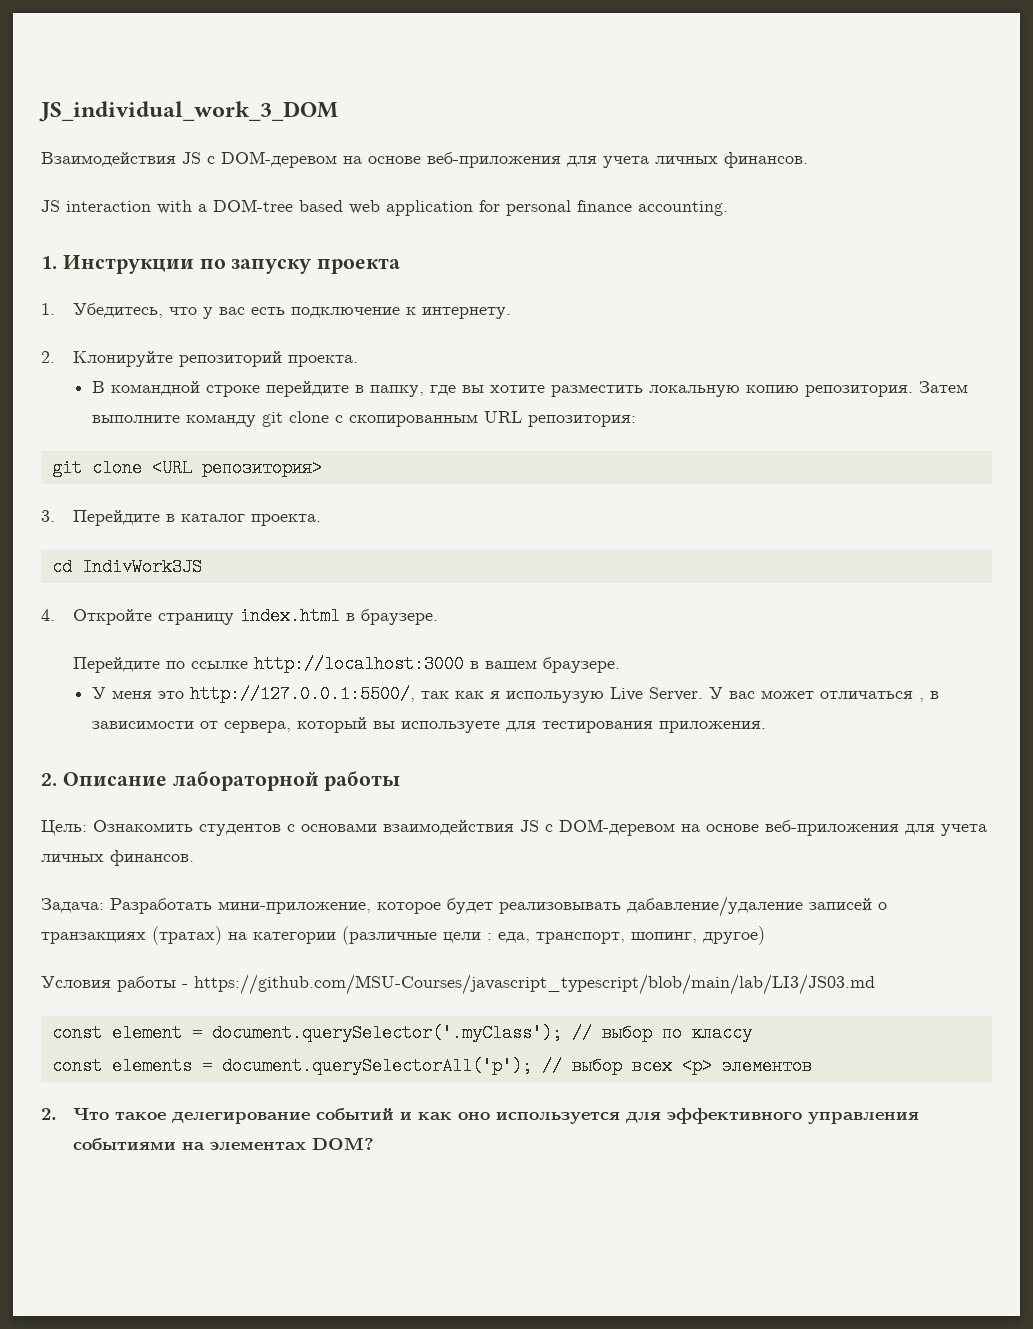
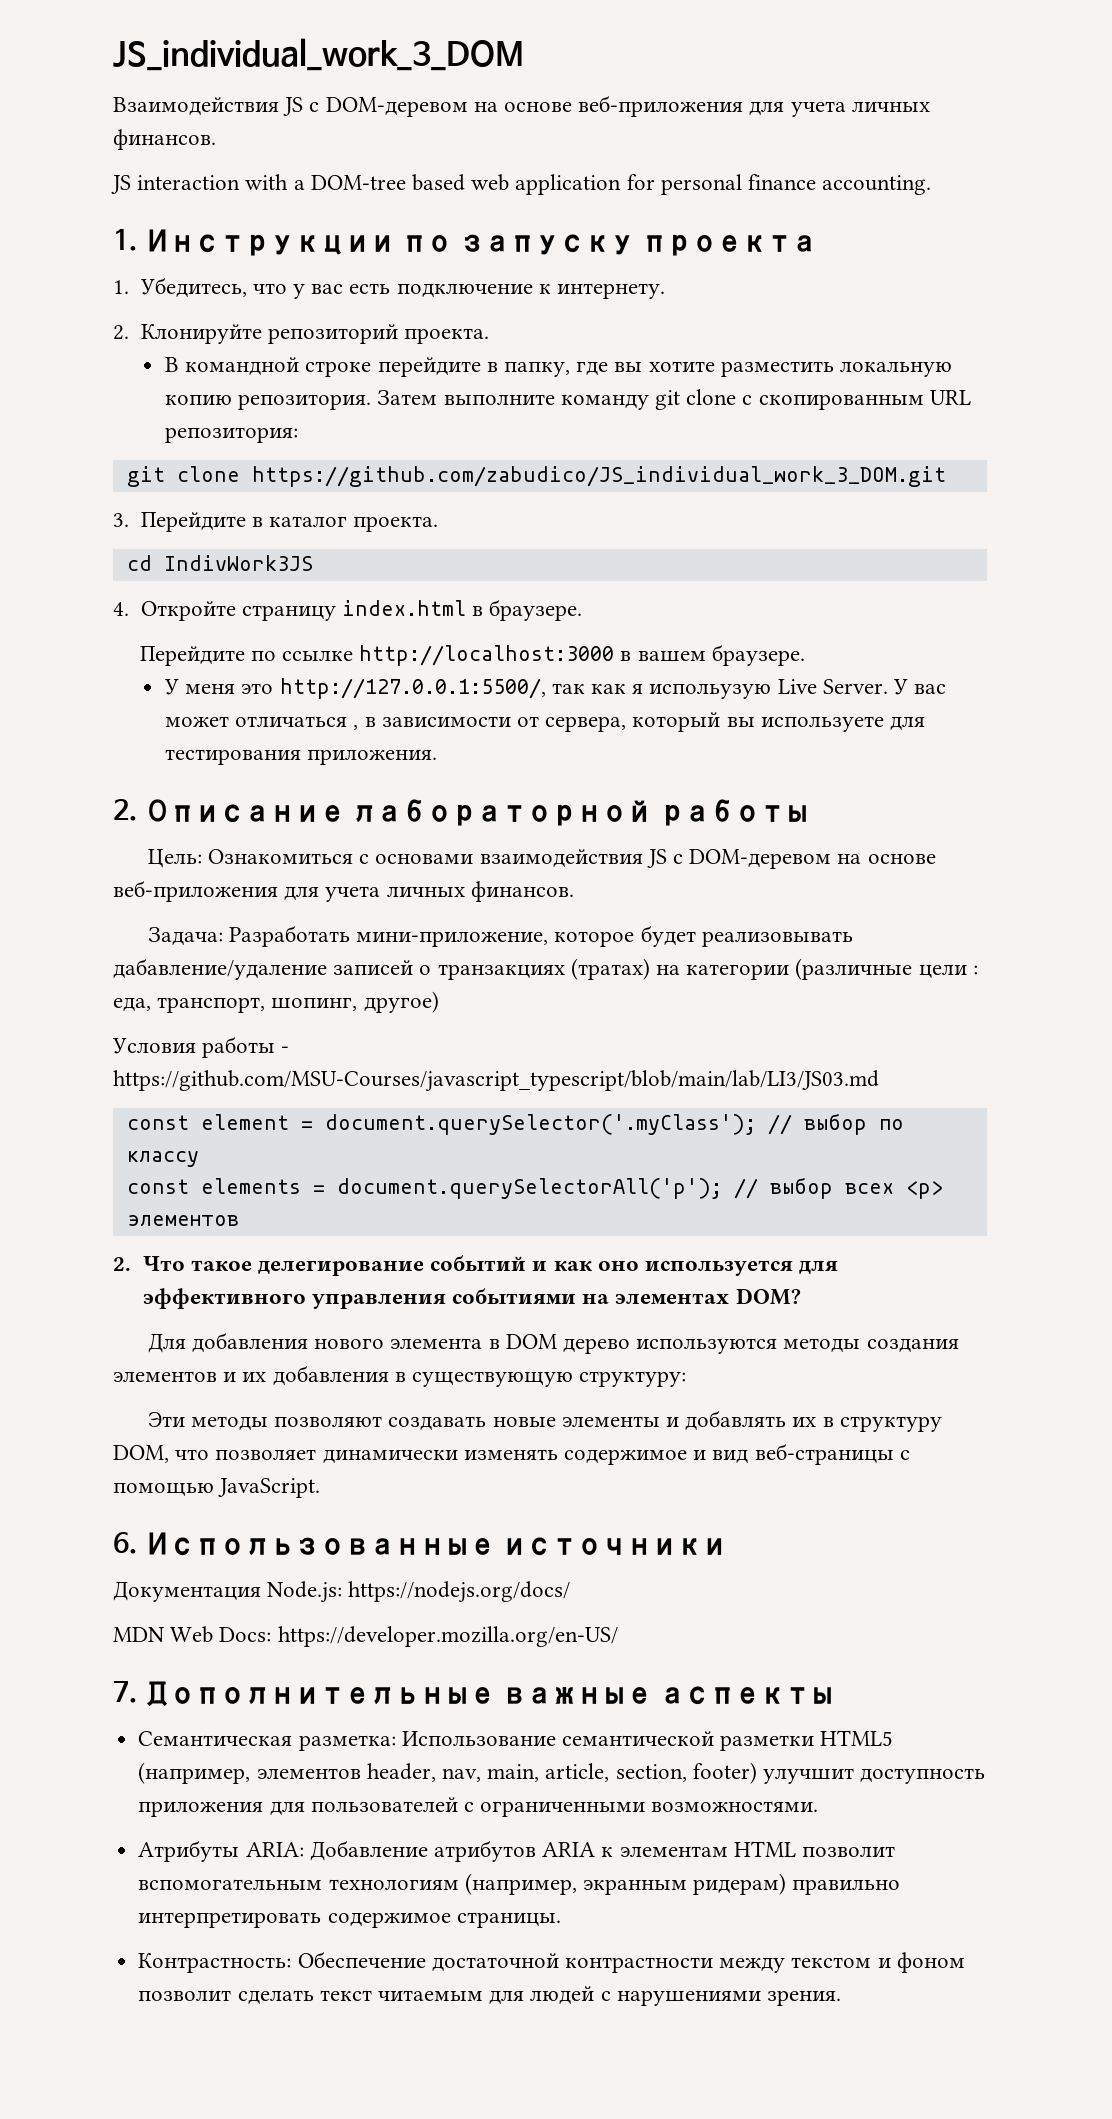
[151,459,322,477] <URL репозитория> -> [251,466,946,487] https://github.com/zabudico/JS_individual_work_3_DOM.git
[93,820,281,836] Ознакомить студентов -> [207,849,353,864] Ознакомиться
(374, 1143) none -> [147,1332,959,1354] [113,1365,687,1387] [147,1410,942,1432] [113,1443,910,1465] [113,1478,321,1498] [113,1532,728,1556] [113,1581,571,1603] [113,1626,618,1647] [113,1681,835,1707] [138,1730,894,1751] [138,1762,986,1784] [138,1797,819,1817] [138,1840,895,1862] [138,1873,901,1895] [138,1912,561,1928] [138,1951,965,1973] [138,1986,841,2006] // Для добавления нового элемента в DOM дерево используются методы создания элементов и их добавления в существующую структуру: // Эти методы позволяют создавать новые элементы и добавлять их в структуру DOM, что позволяет динамически изменять содержимое и вид веб-страницы с помощью JavaScript. // 6. Использованные источники // Документация Node.js: https://nodejs.org/docs/ // MDN Web Docs: https://developer.mozilla.org/en-US/ // 7. Дополнительные важные аспекты // Семантическая разметка: Использование семантической разметки HTML5 (например, элементов header, nav, main, article, section, footer) улучшит доступность приложения для пользователей с ограниченными возможностями. // Атрибуты ARIA: Добавление атрибутов ARIA к элементам HTML позволит вспомогательным технологиям (например, экранным ридерам) правильно интерпретировать содержимое страницы. // Контрастность: Обеспечение достаточной контрастности между текстом и фоном позволит сделать текст читаемым для людей с нарушениями зрения.

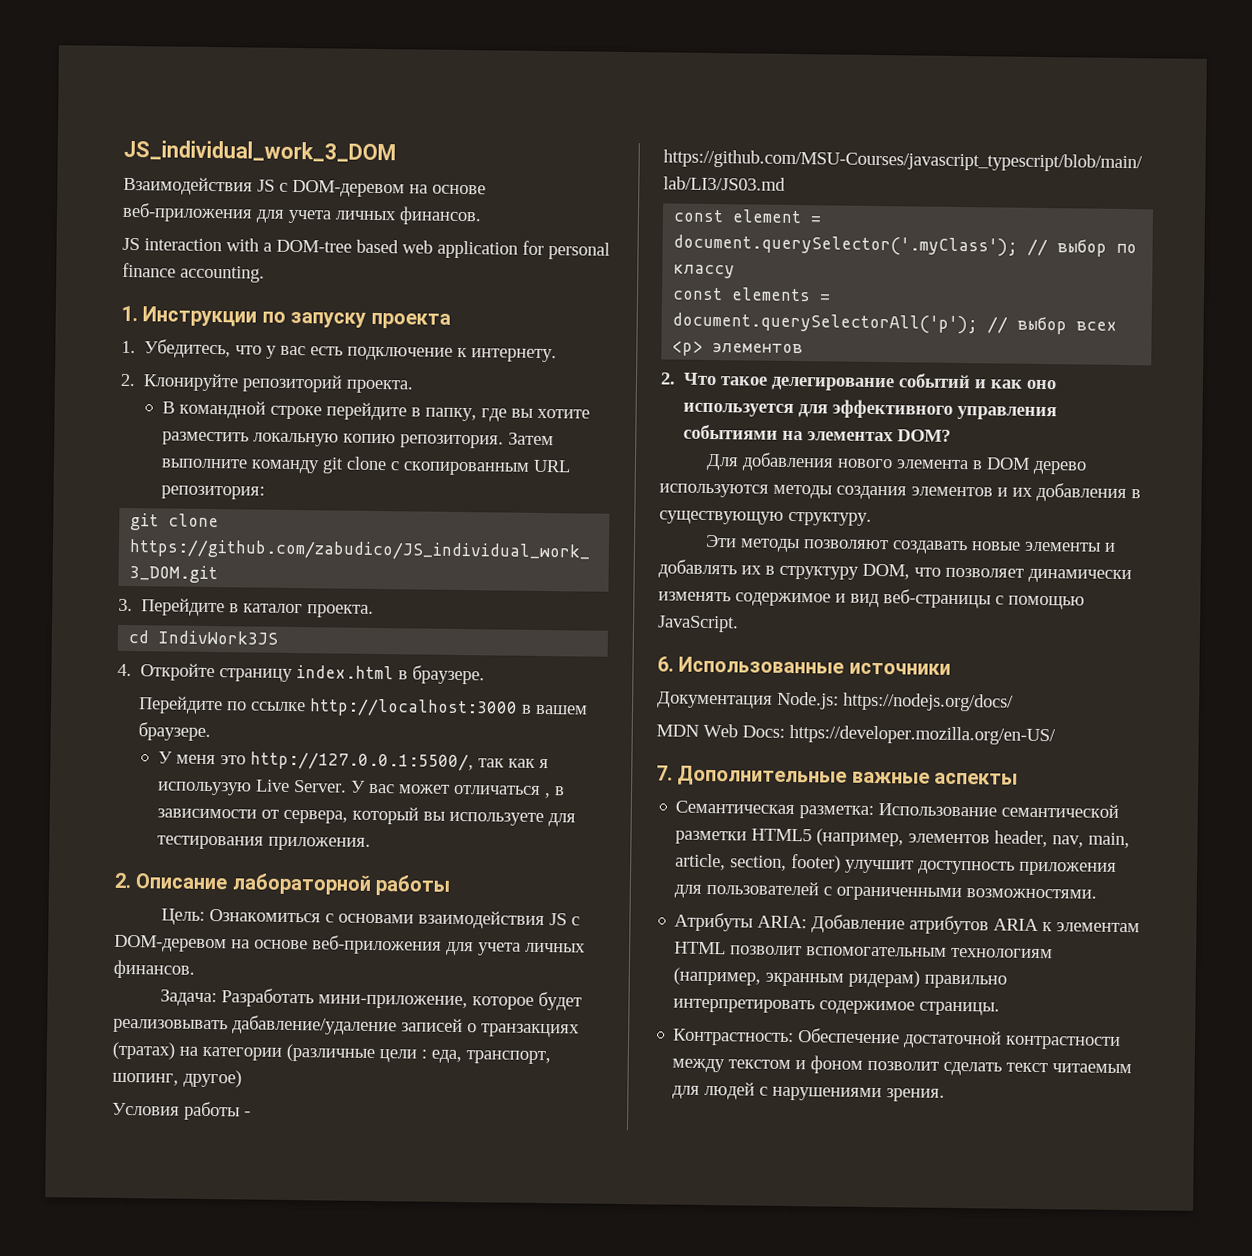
[579,1371,687,1387] структуру: -> [788,511,872,526] структуру.

